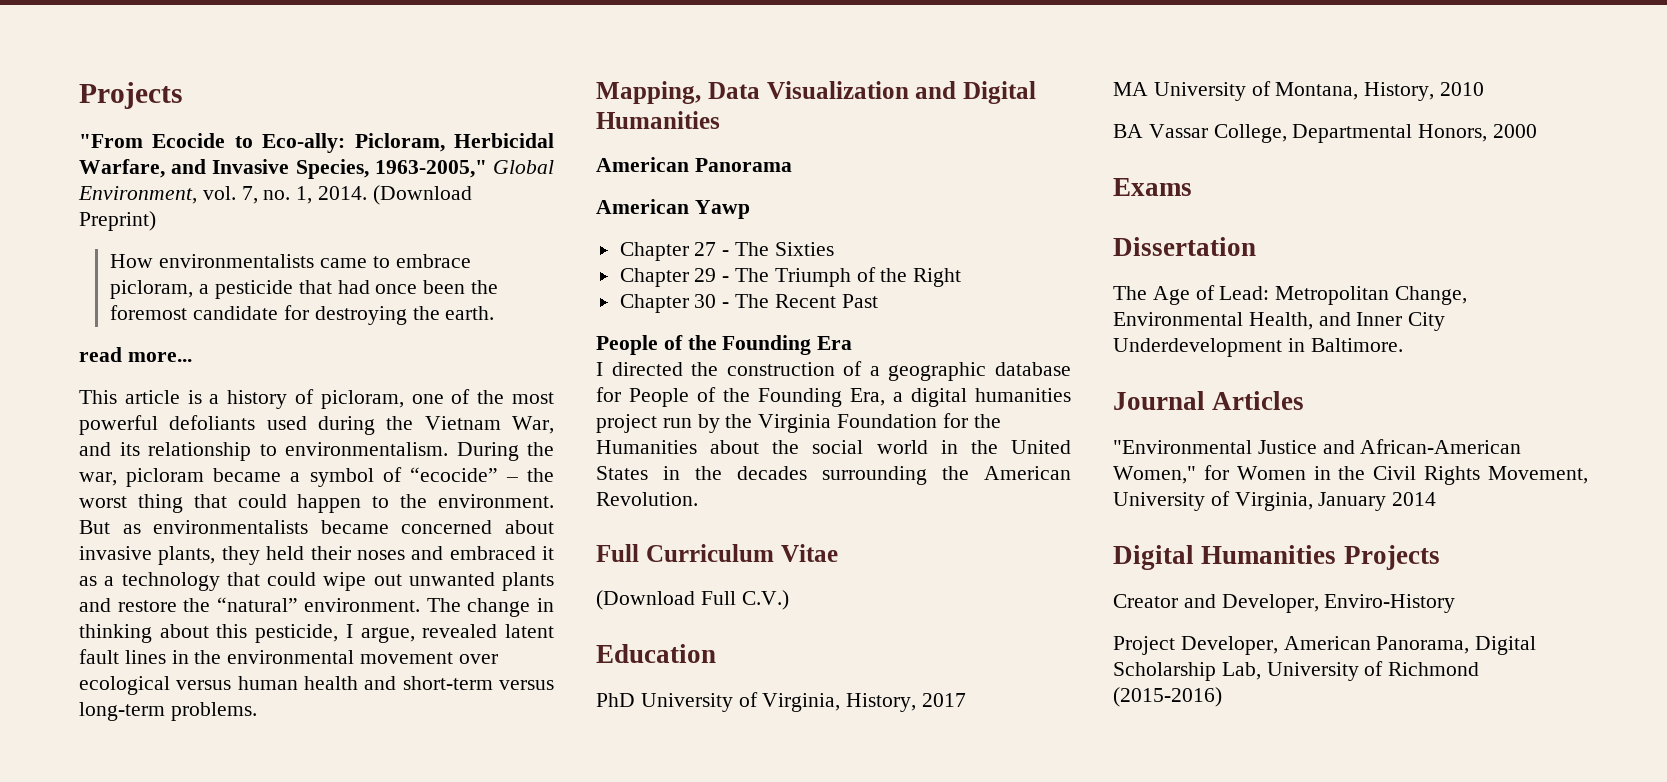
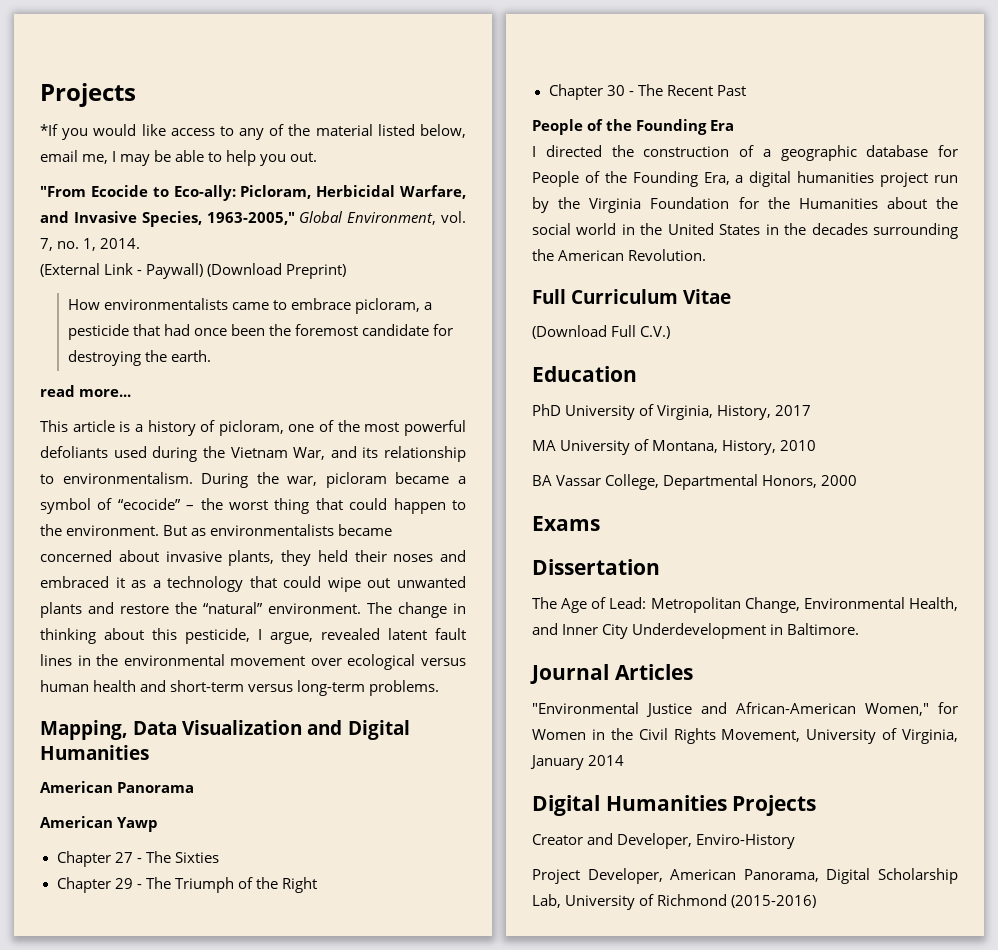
[79,82,182,109] Projects -> [40,83,136,107] [40,124,467,140] [40,150,318,166] Projects // *If you would like access to any of the material listed below, email me, I may be able to help you out.
(368, 193) none -> [40,263,204,279] // (External Link - Paywall)

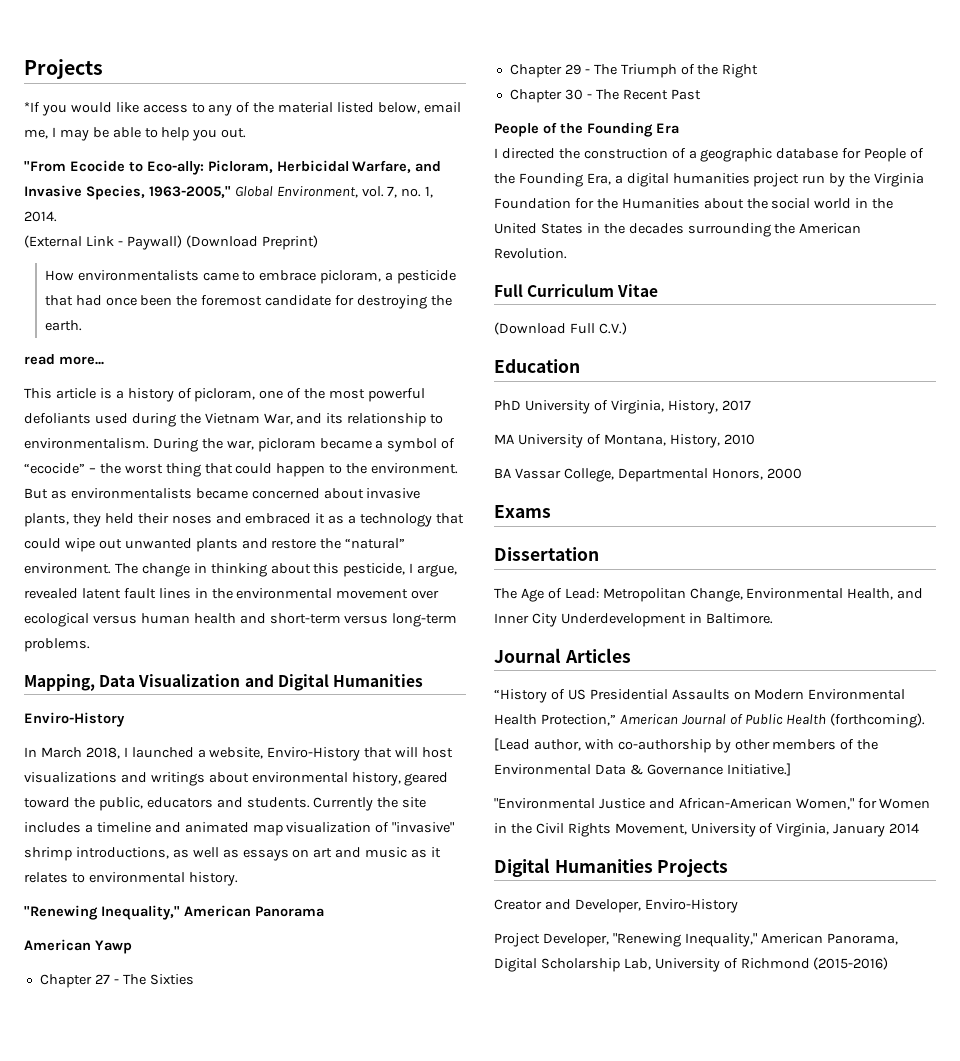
(149, 752) none -> [24,712,125,727] [24,747,454,761] [24,772,449,786] [24,797,427,811] [24,822,455,836] [24,847,442,861] [24,872,238,886] [24,905,180,920] Enviro-History // In March 2018, I launched a website, Enviro-History that will host visualizations and writings about environmental history, geared toward the public, educators and students. Currently the site includes a timeline and animated map visualization of "invasive" shrimp introductions, as well as essays on art and music as it relates to environmental history. // "Renewing Inequality,"
(693, 672) none -> [494,689,906,703] [494,713,926,728] [494,738,879,753] [494,763,791,776] // “History of US Presidential Assaults on Modern Environmental Health Protection,” American Journal of Public Health (forthcoming). [Lead author, with co-authorship by other members of the Environmental Data & Governance Initiative.]
(663, 876) none -> [612,933,757,947] "Renewing Inequality,"

